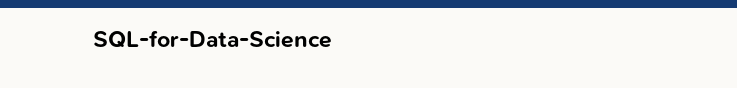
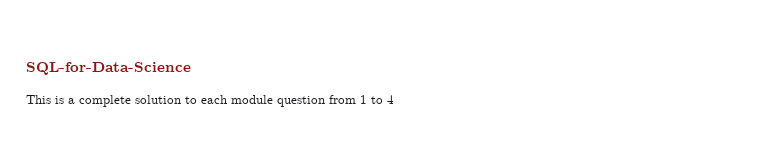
(332, 39) none -> [26,95,394,107] // This is a complete solution to each module question from 1 to 4

